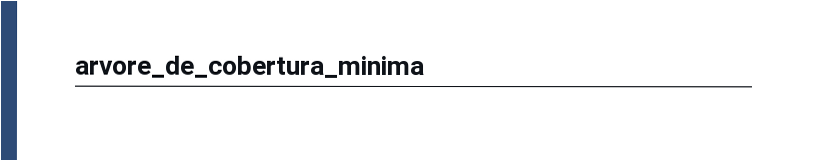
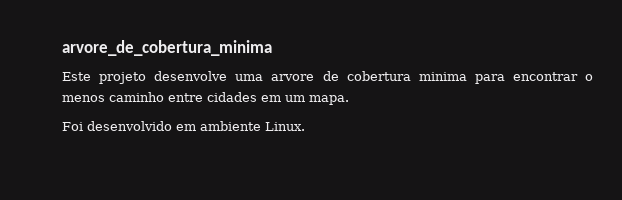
(425, 67) none -> [62,71,594,84] [62,92,349,105] [62,121,305,131] // Este projeto desenvolve uma arvore de cobertura minima para encontrar o menos caminho entre cidades em um mapa. // Foi desenvolvido em ambiente Linux.

